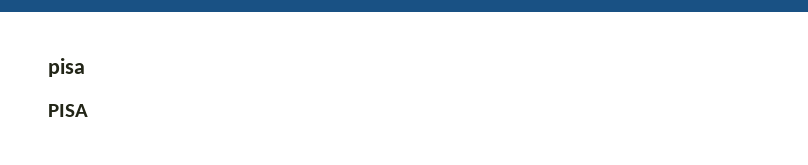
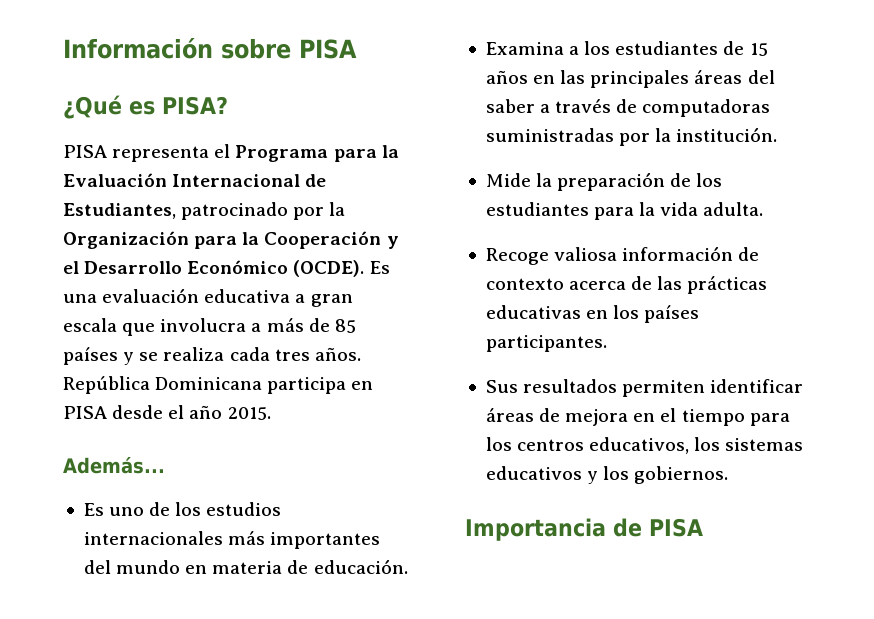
[48,58,85,77] pisa // -> [63,38,357,59] [63,95,228,119] [63,144,399,162] [63,173,327,187] [63,202,346,220] [63,231,399,249] [63,260,390,277] [63,288,353,307] [63,318,356,336] [63,347,361,365] [63,376,374,394] [63,405,271,420] [63,457,165,474] [83,502,282,516] [83,531,381,549] [83,559,408,574] [485,41,768,56] [485,70,775,88] [485,99,771,117] [485,127,778,146] [485,172,723,191] [485,202,764,220] [485,246,760,265] [485,276,768,294] [485,305,700,323] [485,335,607,352] [485,379,804,397] [485,408,790,426] [485,437,804,454] [485,466,729,484] [465,518,642,541] Información sobre PISA // ¿Qué es PISA? // PISA representa el Programa para la Evaluación Internacional de Estudiantes, patrocinado por la Organización para la Cooperación y el Desarrollo Económico (OCDE). Es una evaluación educativa a gran escala que involucra a más de 85 países y se realiza cada tres años. República Dominicana participa en PISA desde el año 2015. // Además... // Es uno de los estudios internacionales más importantes del mundo en materia de educación. // Examina a los estudiantes de 15 años en las principales áreas del saber a través de computadoras suministradas por la institución. // Mide la preparación de los estudiantes para la vida adulta. // Recoge valiosa información de contexto acerca de las prácticas educativas en los países participantes. // Sus resultados permiten identificar áreas de mejora en el tiempo para los centros educativos, los sistemas educativos y los gobiernos. // Importancia de

